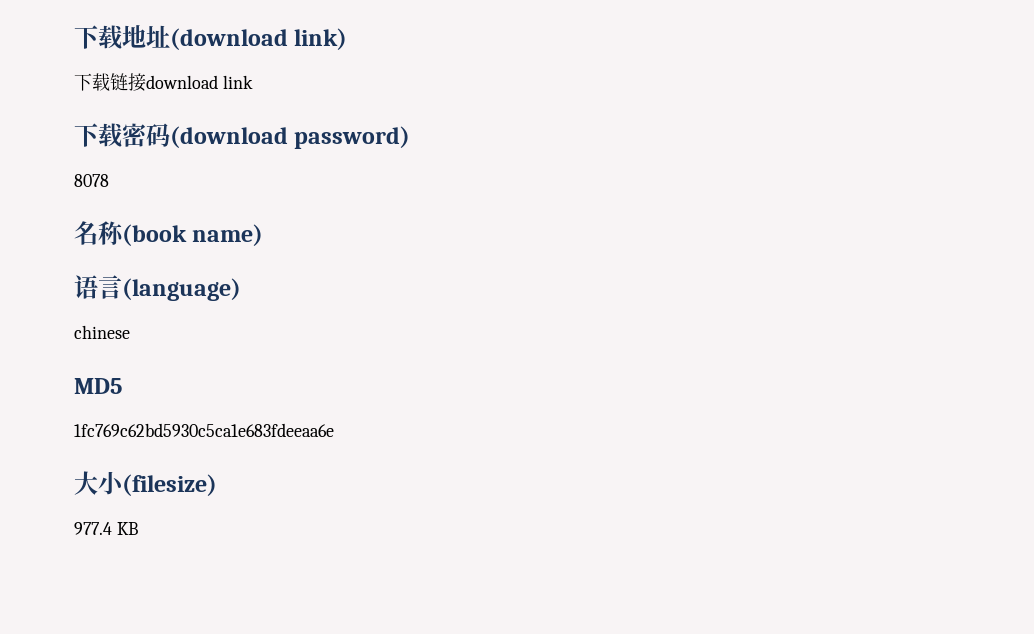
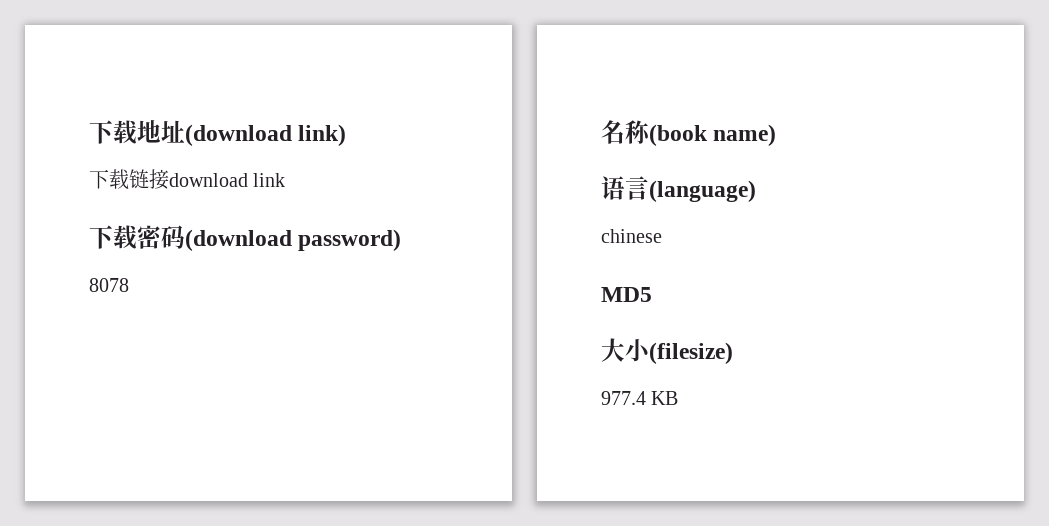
[74,423,334,437] // 1fc769c62bd5930c5ca1e683fdeeaa6e -> (652, 294) none

